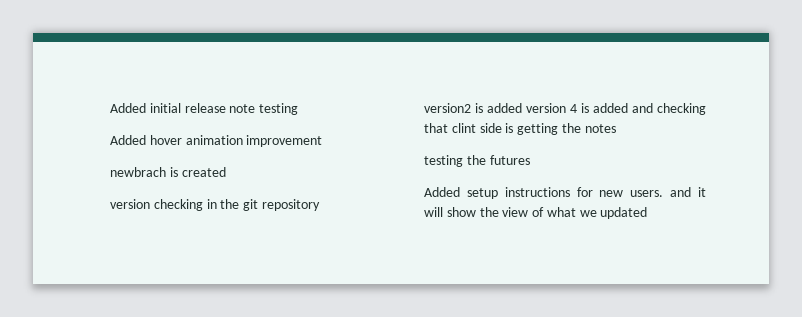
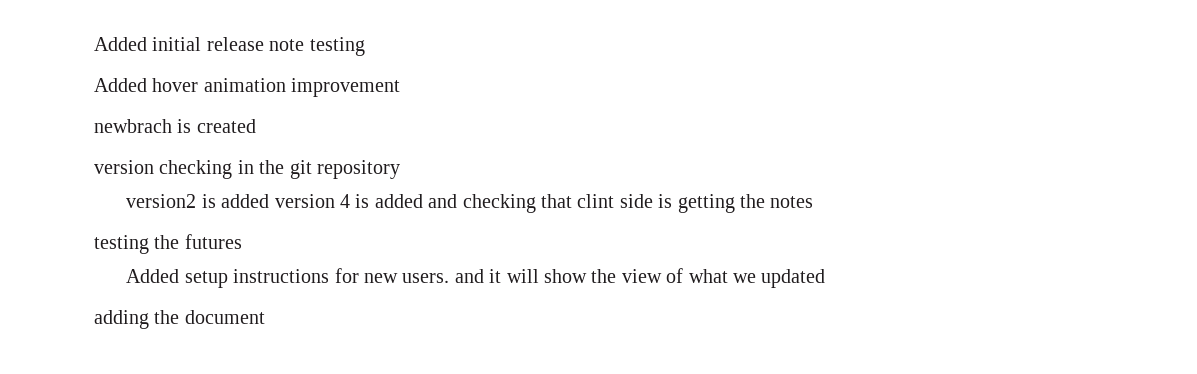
(648, 213) none -> [94,310,265,329] // adding the document

